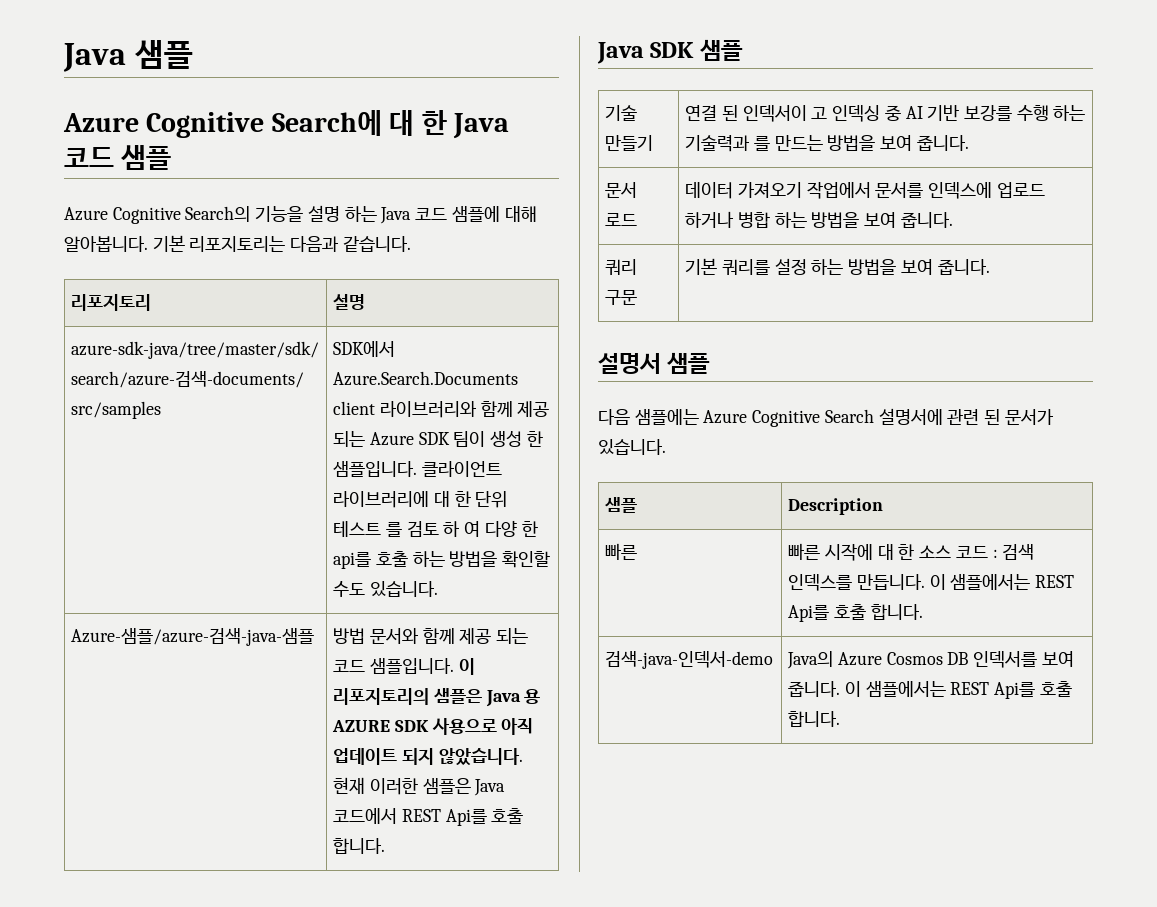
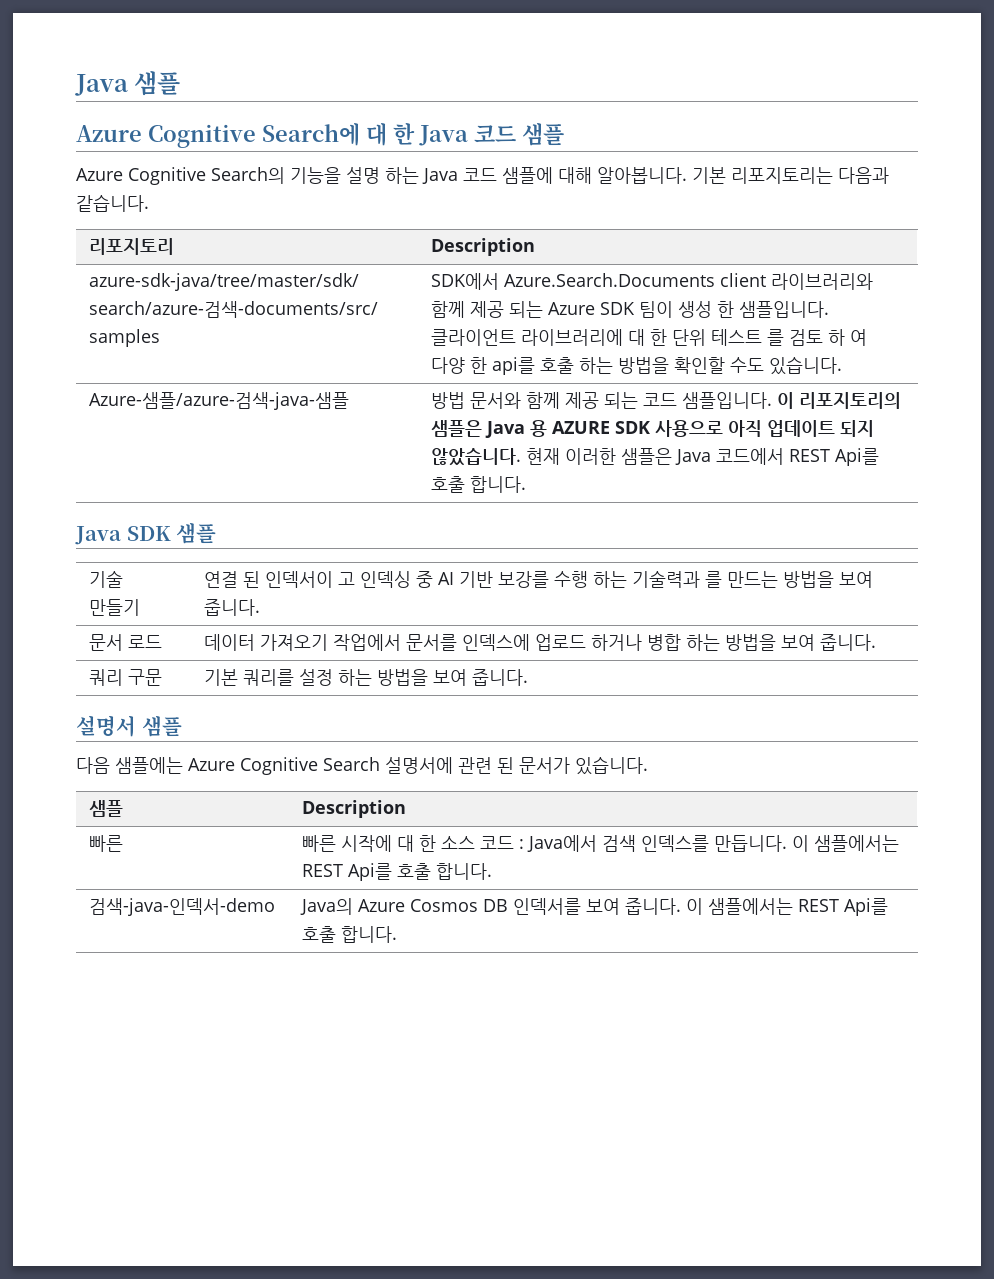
[333,294,366,310] 설명 -> [431,238,536,256] Description
(998, 553) none -> [527,835,598,852] Java에서

